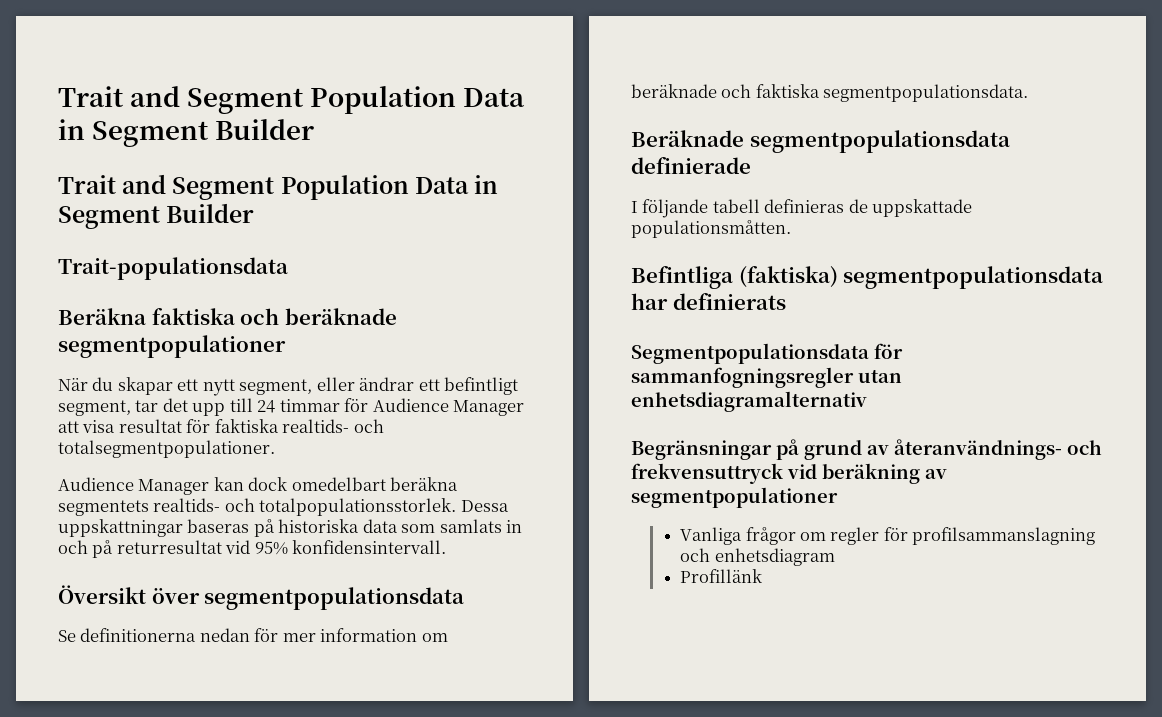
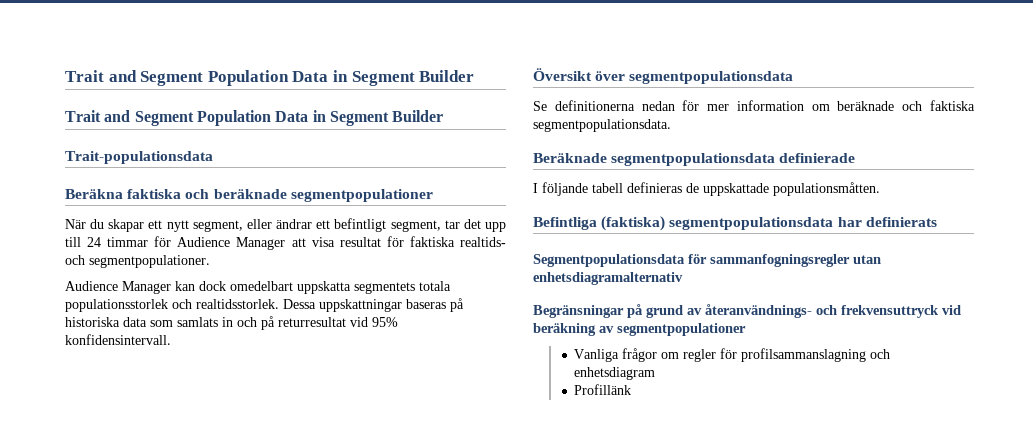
[58,440,275,458] totalsegmentpopulationer. -> [89,255,210,268] segmentpopulationer.
[390,477,459,491] [58,498,457,516] beräkna segmentets realtids- och totalpopulationsstorlek. -> [297,281,451,294] [65,299,279,312] uppskatta segmentets totala populationsstorlek och realtidsstorlek.

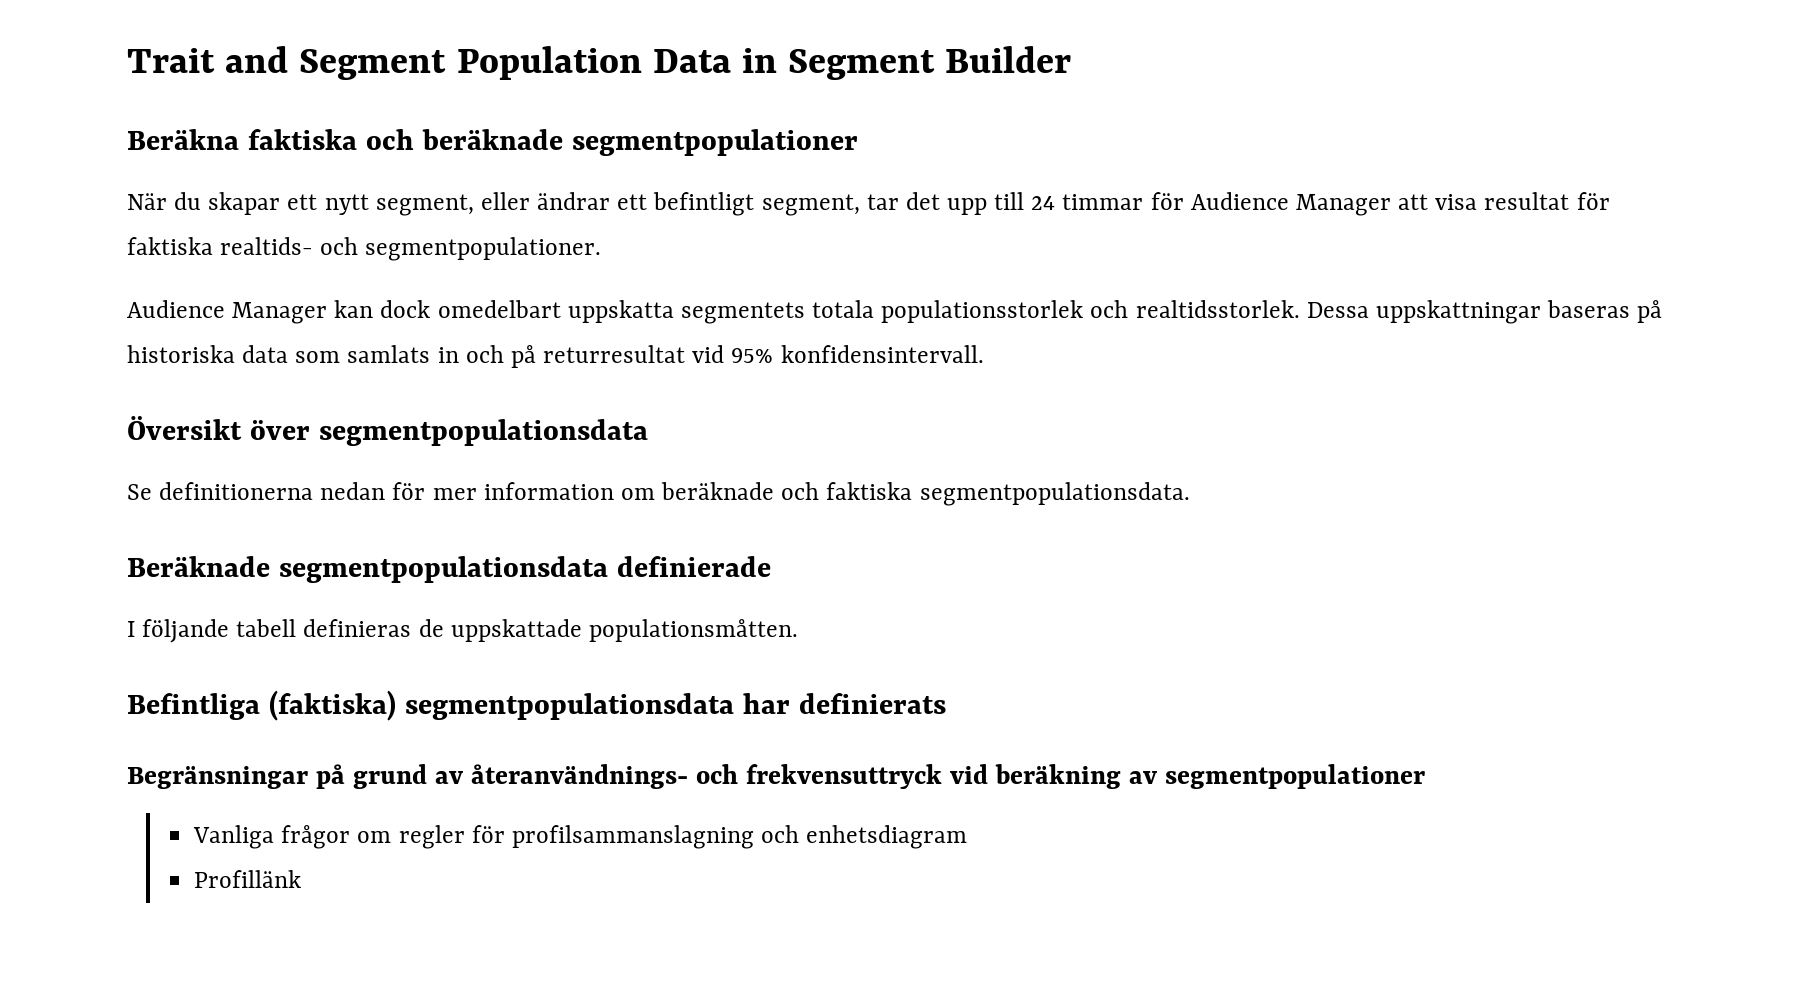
[65,70,475,86] [65,110,444,126] [65,151,213,164] Trait and Segment Population Data in Segment Builder // Trait and Segment Population Data in Segment Builder // Trait-populationsdata -> [127,46,1072,80] Trait and Segment Population Data in Segment Builder
[533,254,881,267] [533,272,683,285] // Segmentpopulationsdata för sammanfogningsregler utan enhetsdiagramalternativ -> (946, 703) none

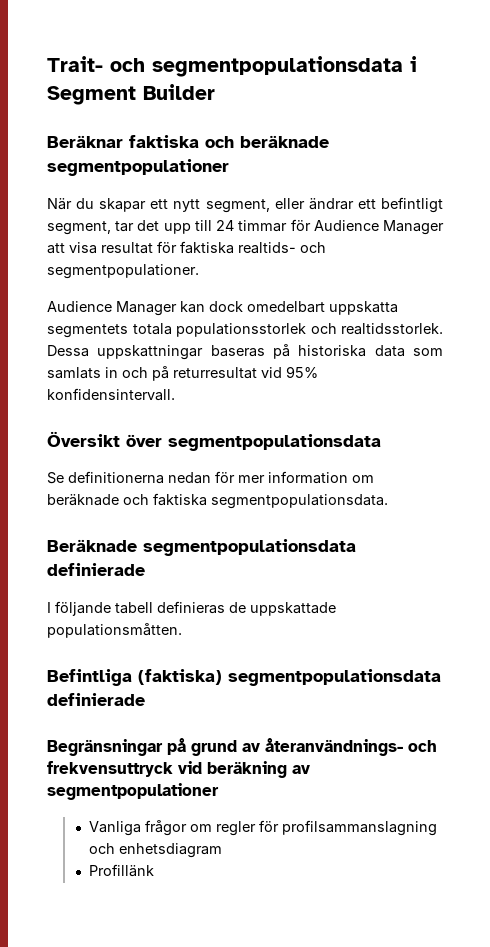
[127,46,778,80] Trait and Segment Population Data in -> [47,56,417,77] Trait- och segmentpopulationsdata i
[127,129,239,150] Beräkna -> [47,135,123,148] Beräknar
[742,693,946,714] har definierats -> [47,693,145,706] definierade

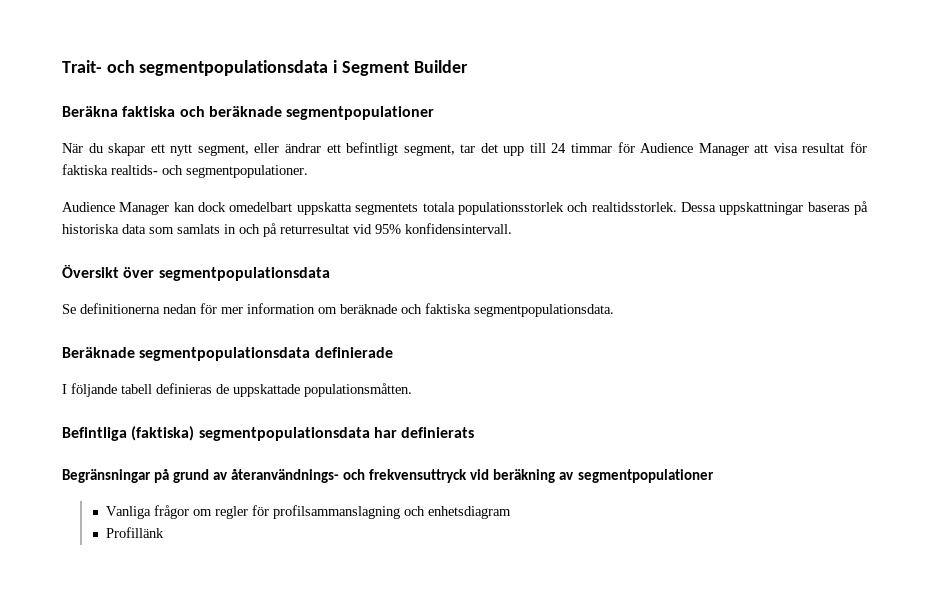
[47,135,123,148] Beräknar -> [62,106,118,117] Beräkna
[47,693,145,706] definierade -> [373,427,475,438] har definierats

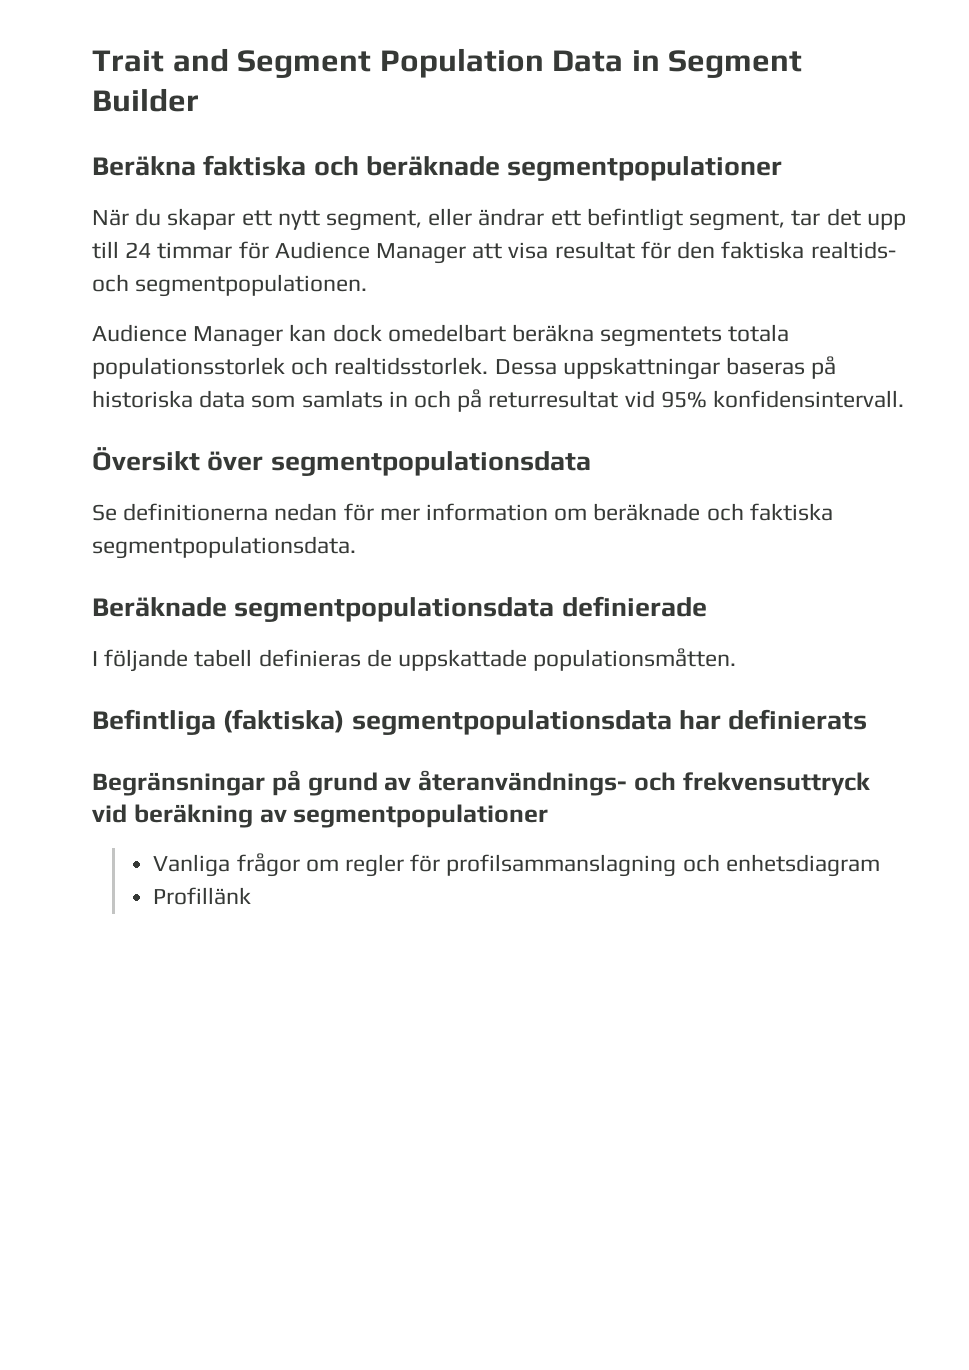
[62,60,338,76] Trait- och segmentpopulationsdata i -> [92,48,660,78] Trait and Segment Population Data in
(868, 147) none -> [677,241,716,259] den
[186,165,308,178] segmentpopulationer. -> [135,274,368,297] segmentpopulationen.
[296,202,352,215] uppskatta -> [512,324,595,342] beräkna

